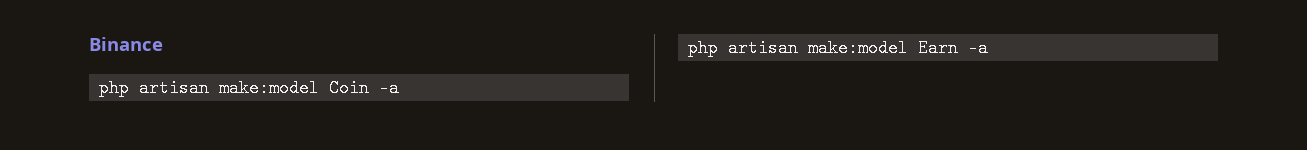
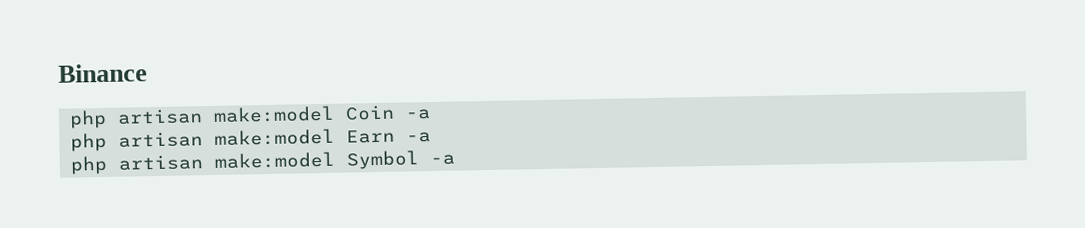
(988, 48) none -> [70,150,456,175] // php artisan make:model Symbol -a

